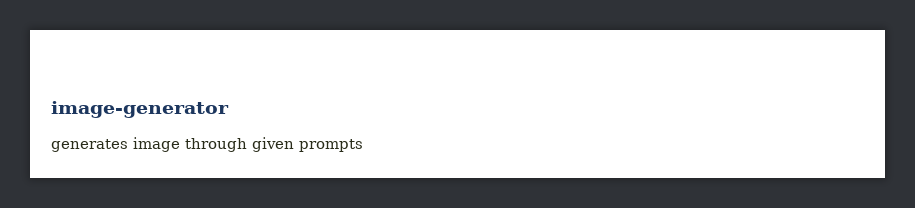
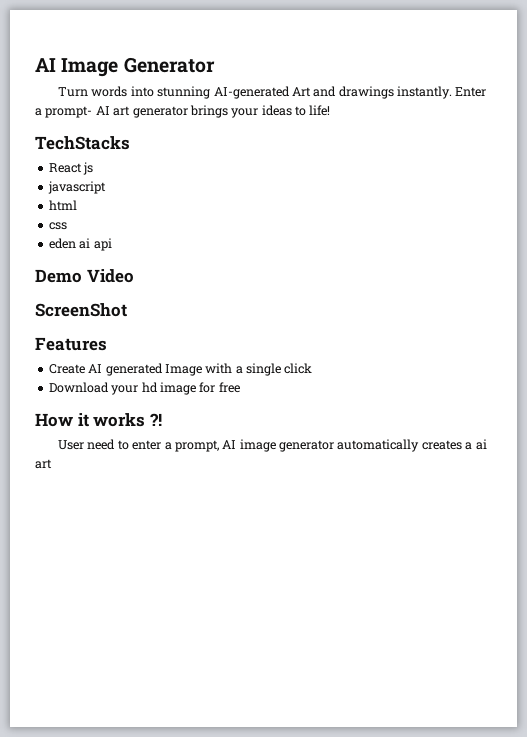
[51,101,229,118] [51,137,363,152] image-generator // generates image through given prompts -> [35,57,215,77] [58,86,487,99] [35,105,331,118] [35,136,130,150] [48,162,94,175] [47,181,106,194] [48,200,77,211] [48,222,67,230] [48,238,112,251] [35,269,134,283] [35,303,127,317] [35,337,107,351] [48,363,313,376] [48,382,240,395] [35,413,162,427] [58,439,487,452] [35,459,52,469] AI Image Generator // Turn words into stunning AI-generated Art and drawings instantly. Enter a prompt- AI art generator brings your ideas to life! // TechStacks // React js // javascript // html // css // eden ai api // Demo Video // ScreenShot // Features // Create AI generated Image with a single click // Download your hd image for free // How it works ?! // User need to enter a prompt, AI image generator automatically creates a ai art

